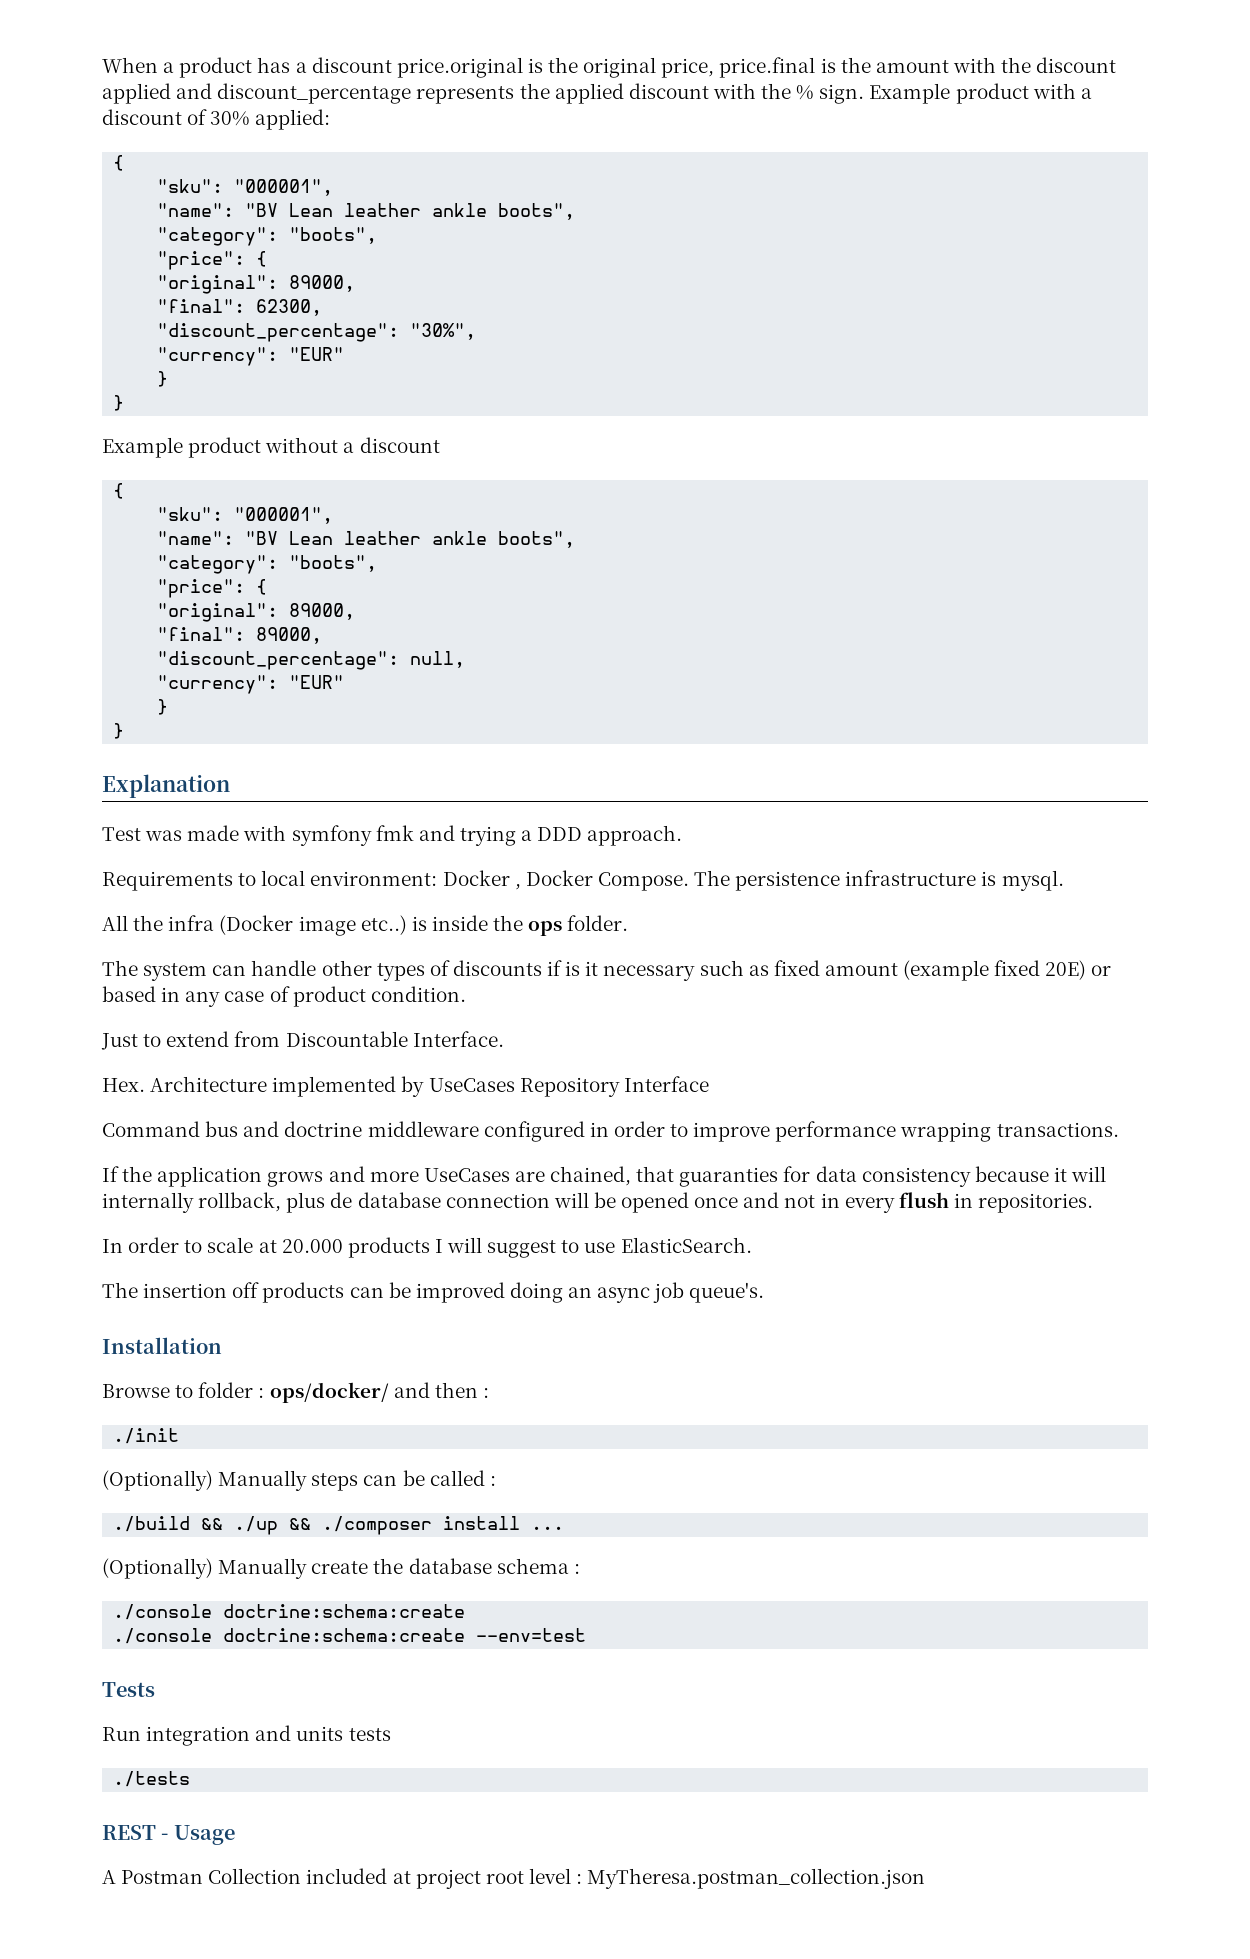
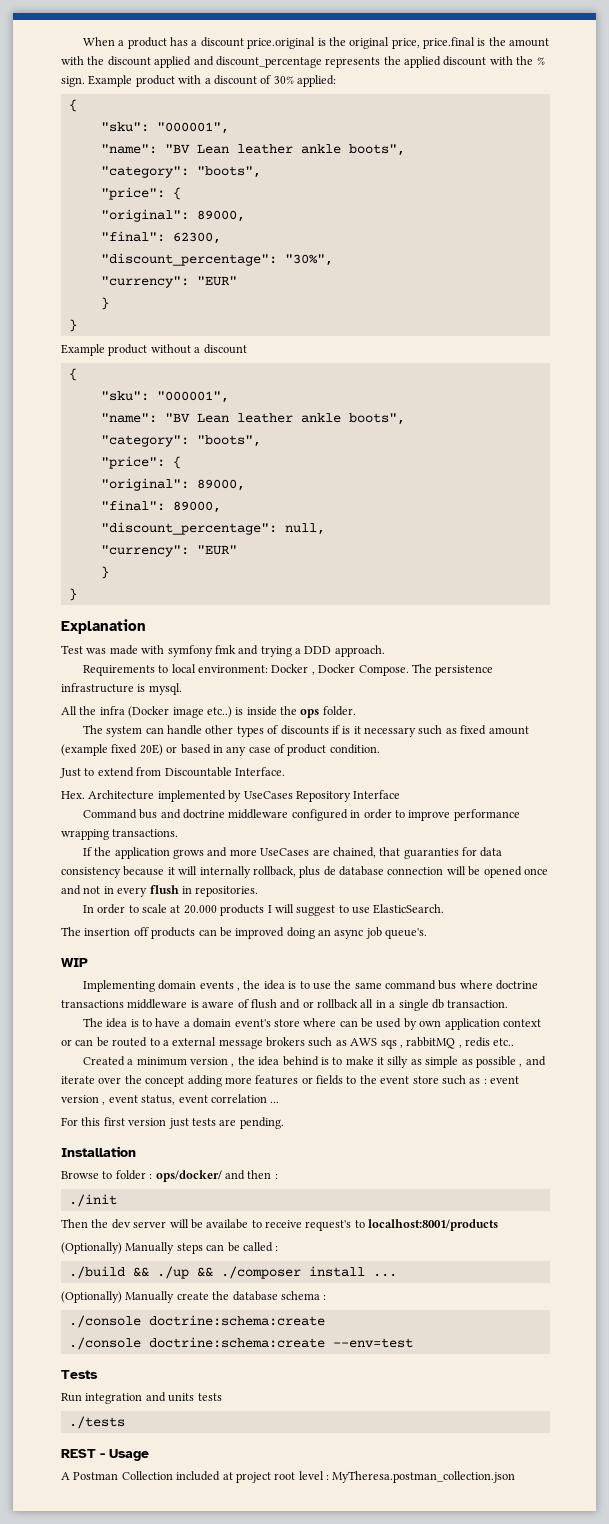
(765, 1292) none -> [61,958,88,967] [82,980,539,992] [61,999,509,1011] [82,1018,541,1030] [61,1037,515,1049] [82,1056,546,1068] [61,1075,519,1087] [61,1094,280,1105] [61,1117,284,1129] // WIP // Implementing domain events , the idea is to use the same command bus where doctrine transactions middleware is aware of flush and or rollback all in a single db transaction. // The idea is to have a domain event's store where can be used by own application context or can be routed to a external message brokers such as AWS sqs , rabbitMQ , redis etc.. // Created a minimum version , the idea behind is to make it silly as simple as possible , and iterate over the concept adding more features or fields to the event store such as : event version , event status, event correlation ... // For this first version just tests are pending.
(180, 1436) none -> [61,1219,499,1231] // Then the dev server will be availabe to receive request's to localhost:8001/products

